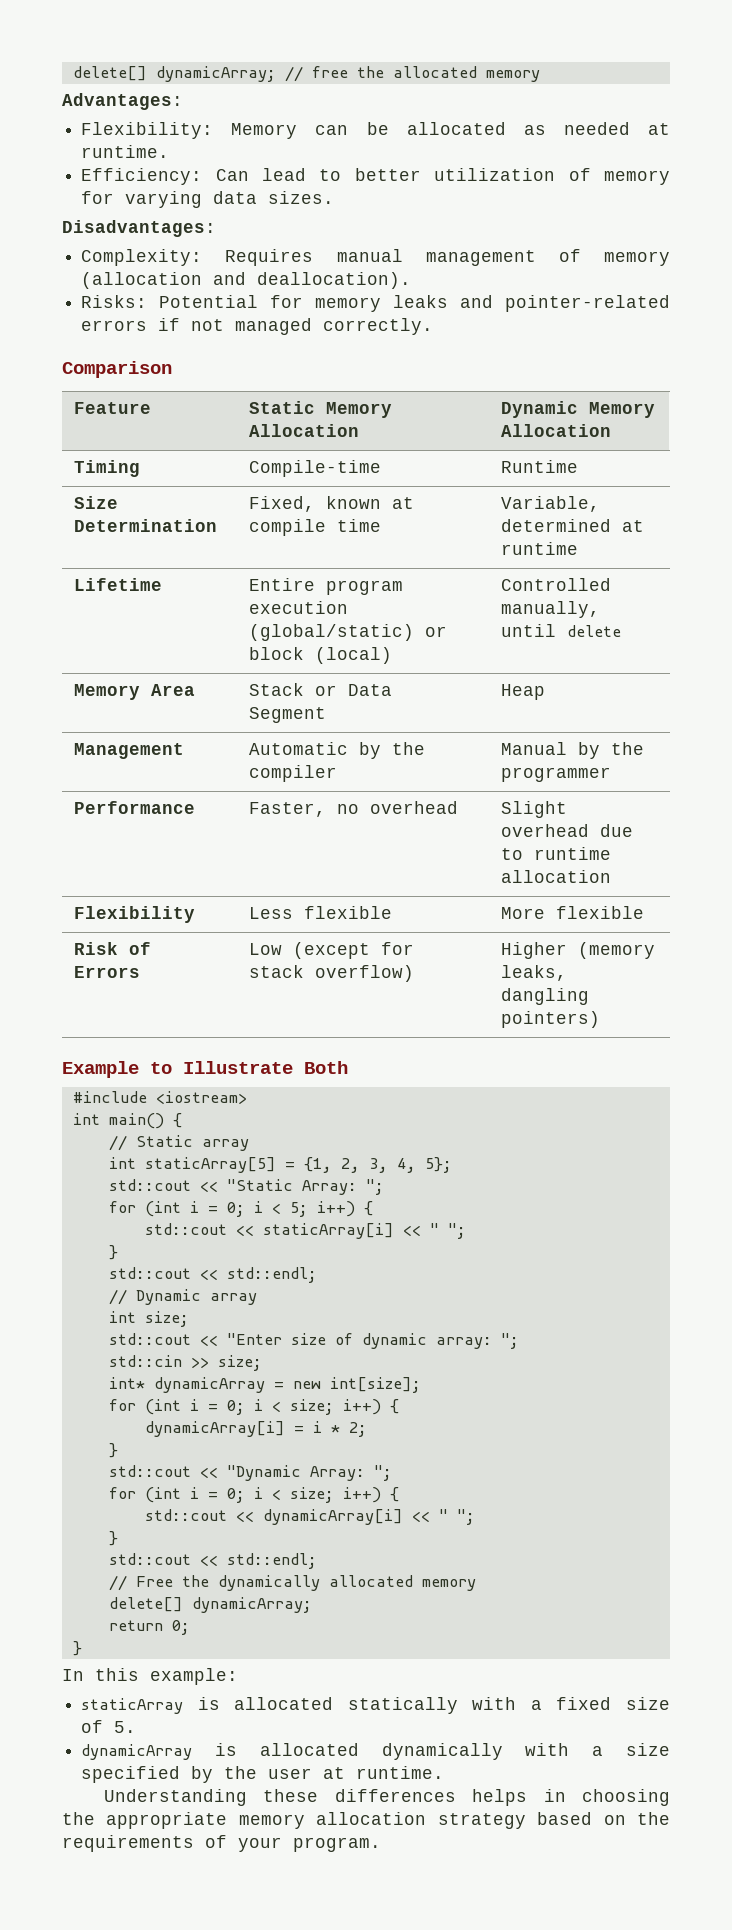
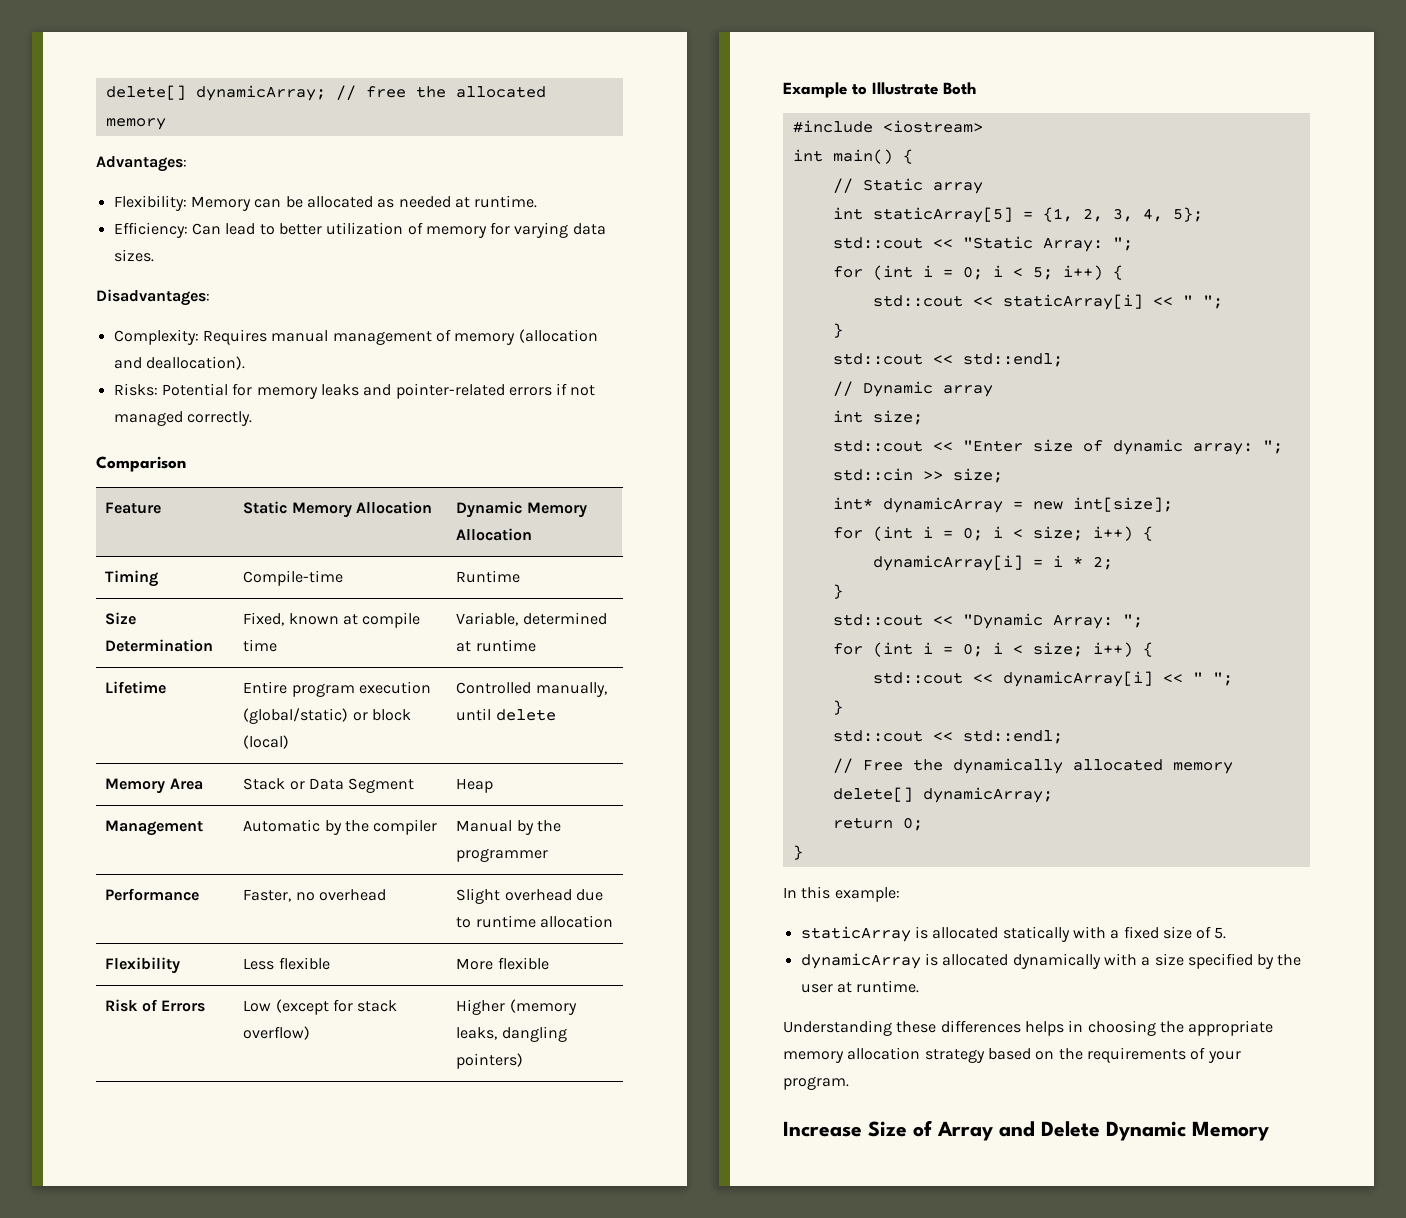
(381, 1844) none -> [783,1120,1269,1141] // Increase Size of Array and Delete Dynamic Memory

